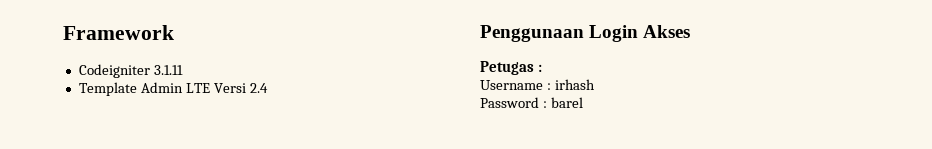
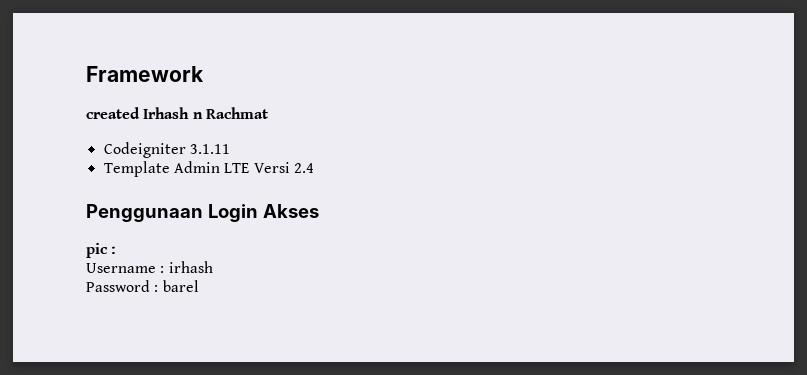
(174, 32) none -> [86,107,268,119] // created Irhash n Rachmat
[480,61,534,75] Petugas -> [86,243,108,258] pic

